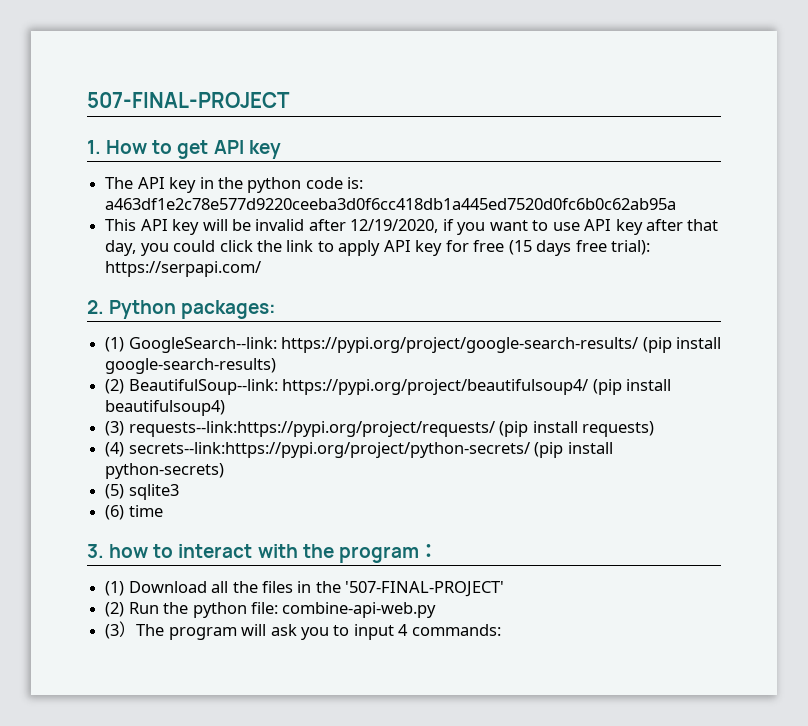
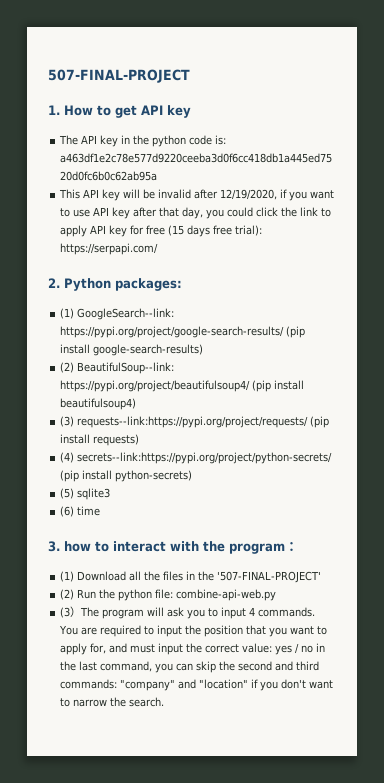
[411,624,501,636] commands: -> [258,607,316,617] [59,625,328,637] [60,643,326,655] [60,661,320,673] [60,679,334,691] [60,697,165,707] commands. You are required to input the position that you want to apply for, and must input the correct value: yes / no in the last command, you can skip the second and third commands: "company" and "location" if you don't want to narrow the search.

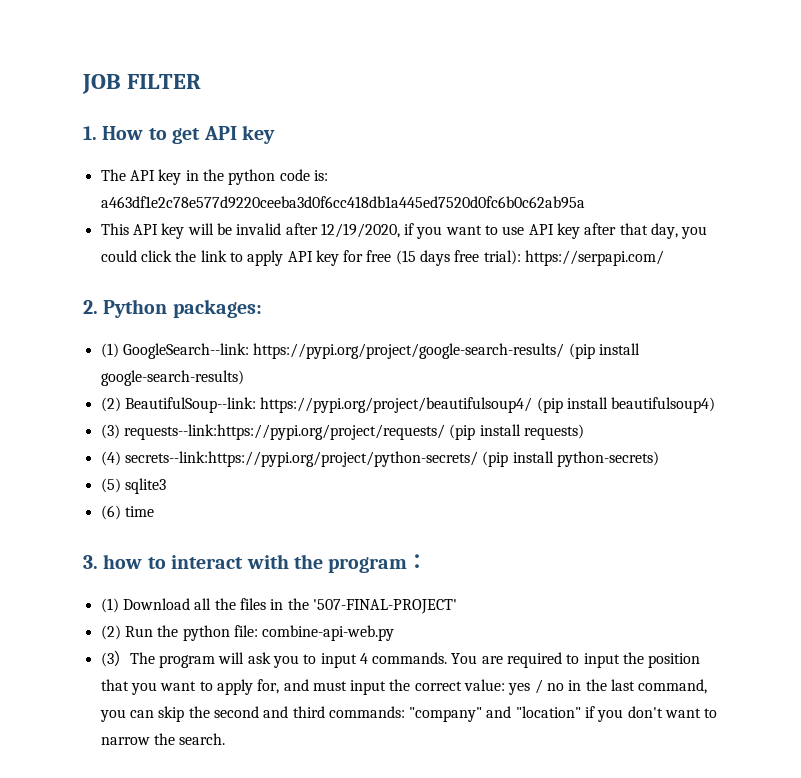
[48,69,190,83] 507-FINAL-PROJECT -> [82,74,202,94] JOB FILTER

